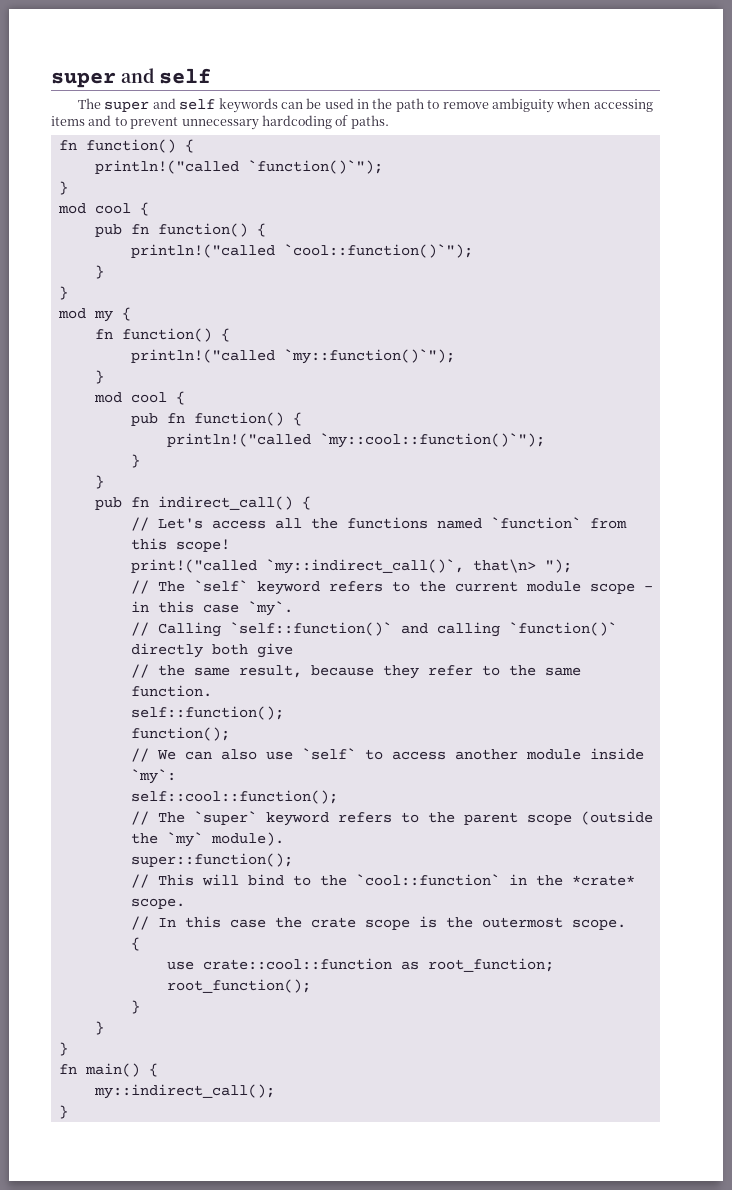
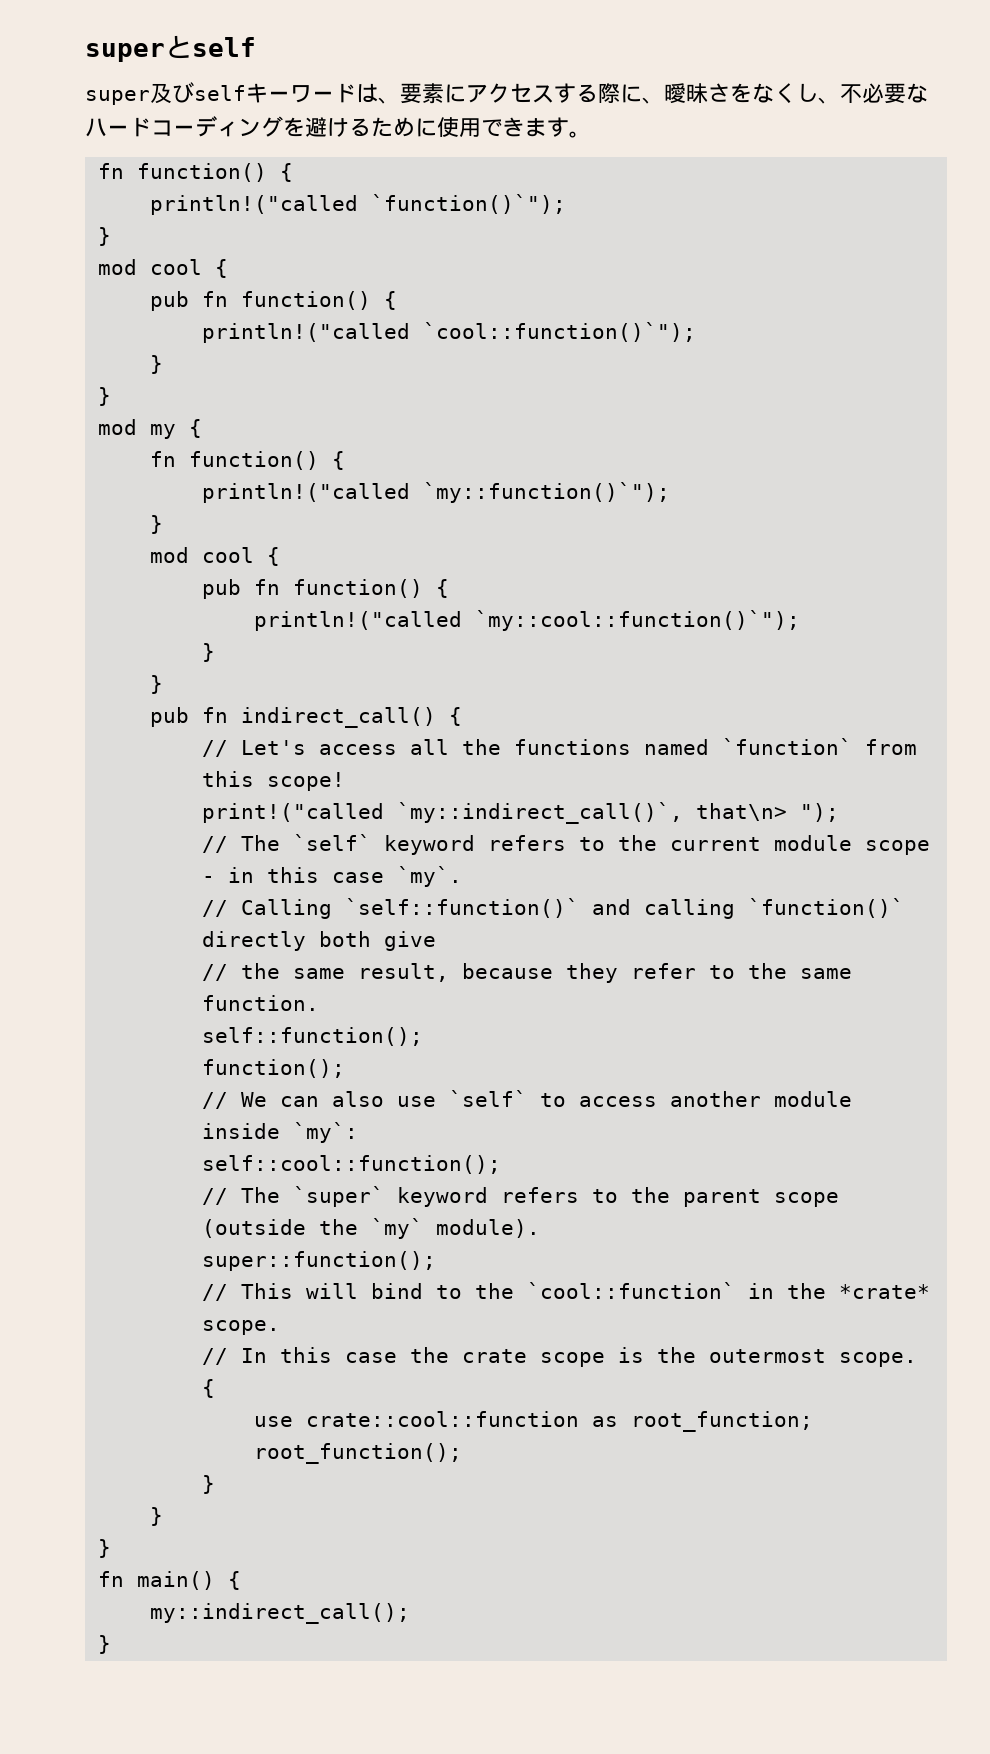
[51,68,155,88] super and -> [85,35,192,62] superと
[78,98,653,113] [51,115,389,130] The super and self keywords can be used in the path to remove ambiguity when accessing items and to prevent unnecessary hardcoding of paths. -> [85,82,928,105] [85,116,591,138] super及びselfキーワードは、要素にアクセスする際に、曖昧さをなくし、不必要なハードコーディングを避けるために使用できます。

